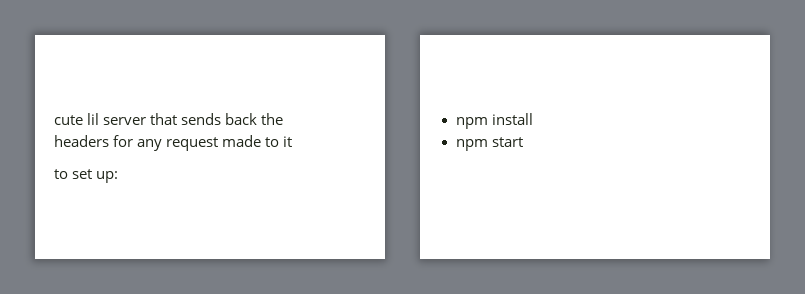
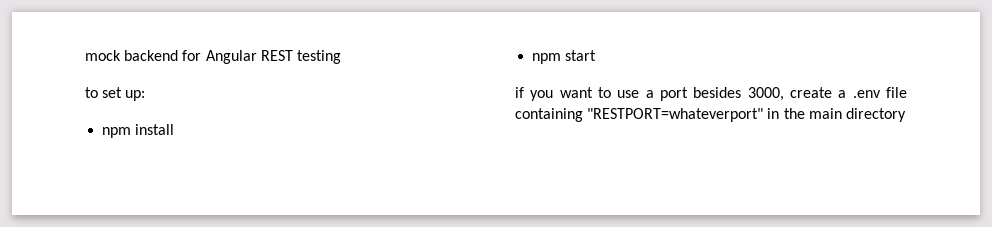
[54,113,284,125] [54,135,293,151] cute lil server that sends back the headers for any request made to it -> [85,50,341,64] mock backend for Angular REST testing
(523, 142) none -> [515,87,907,101] [515,108,906,122] // if you want to use a port besides 3000, create a .env file containing "RESTPORT=whateverport" in the main directory

